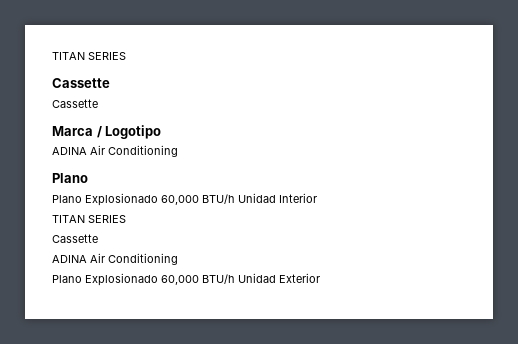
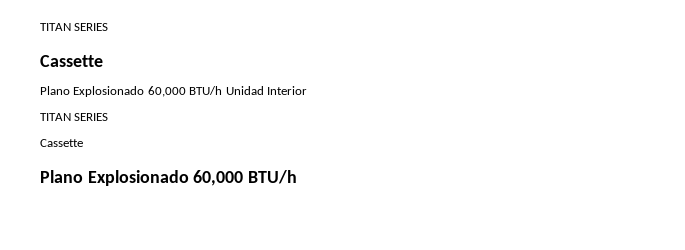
[52,52,126,60] [52,78,110,88] [52,99,98,108] [52,125,162,139] [52,145,178,157] [52,173,88,183] TITAN SERIES // Cassette // Cassette // Marca / Logotipo // ADINA Air Conditioning // Plano -> [40,23,109,31] [40,55,103,67] TITAN SERIES // Cassette
[52,253,178,265] [52,273,320,286] // ADINA Air Conditioning // Plano Explosionado 60,000 BTU/h Unidad Exterior -> [40,170,298,186] // Plano Explosionado 60,000 BTU/h

